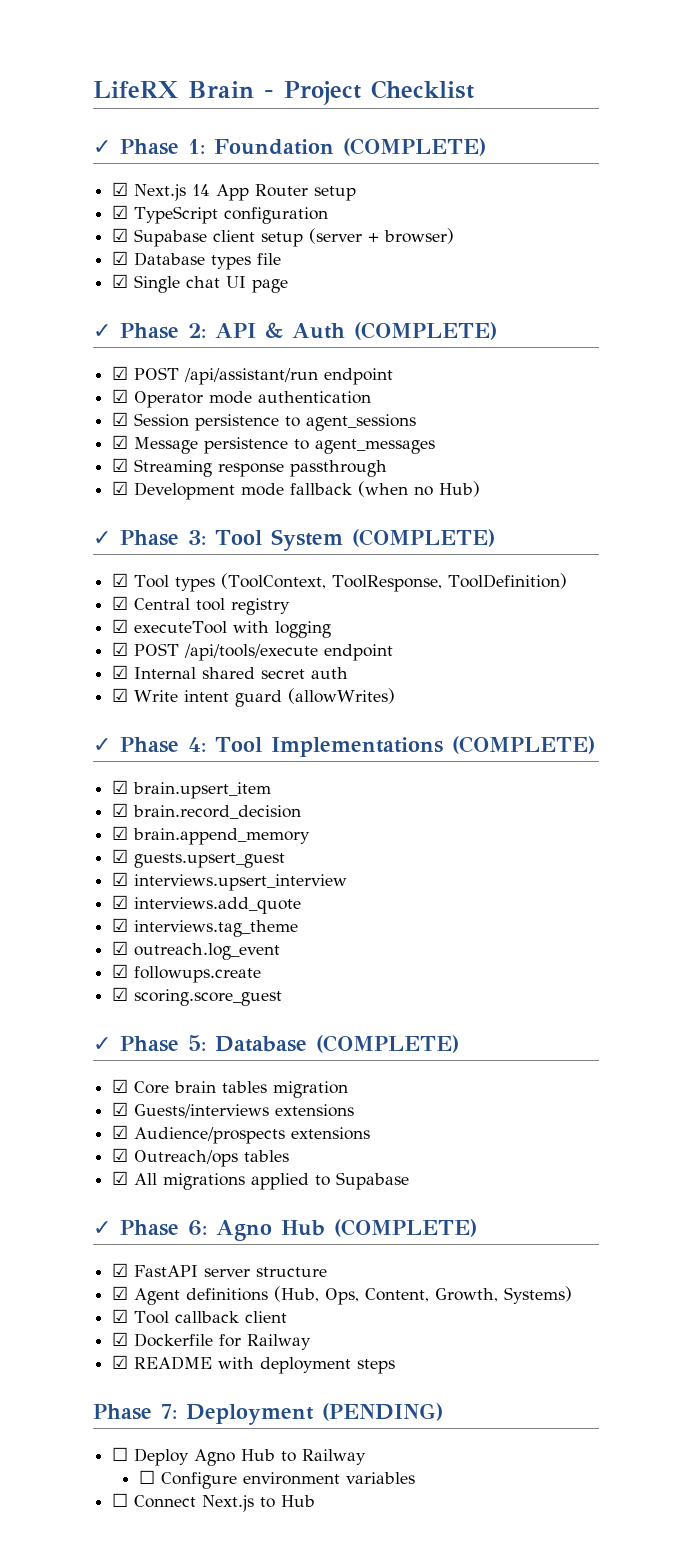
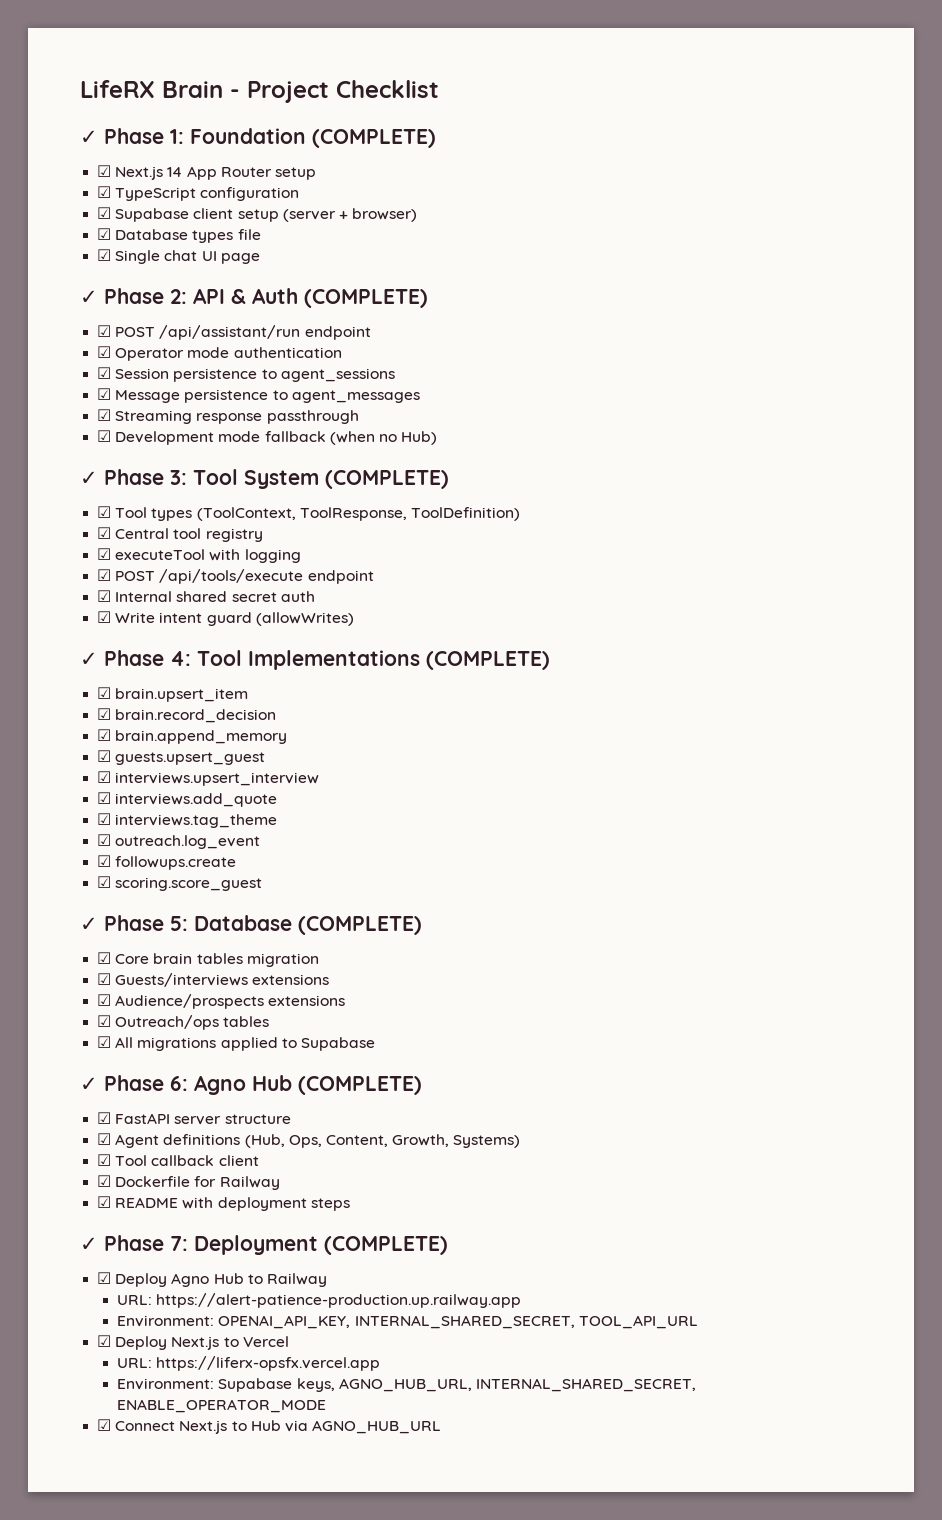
(396, 1366) none -> [80,1237,98,1251] ✓
[322,1403,443,1421] [112,1447,129,1461] (PENDING) // ☐ -> [324,1236,448,1255] [97,1272,112,1284] (COMPLETE) // ☑
[138,1470,415,1489] [112,1493,129,1507] ☐ Configure environment variables // ☐ -> [117,1293,522,1308] [117,1315,698,1329] [97,1335,289,1350] [117,1356,381,1371] [117,1378,696,1392] [117,1399,327,1413] [97,1419,112,1431] URL: https://alert-patience-production.up.railway.app // Environment: OPENAI_API_KEY, INTERNAL_SHARED_SECRET, TOOL_API_URL // ☑ Deploy Next.js to Vercel // URL: https://liferx-opsfx.vercel.app // Environment: Supabase keys, AGNO_HUB_URL, INTERNAL_SHARED_SECRET, ENABLE_OPERATOR_MODE // ☑
(316, 1501) none -> [284,1420,442,1434] via AGNO_HUB_URL

